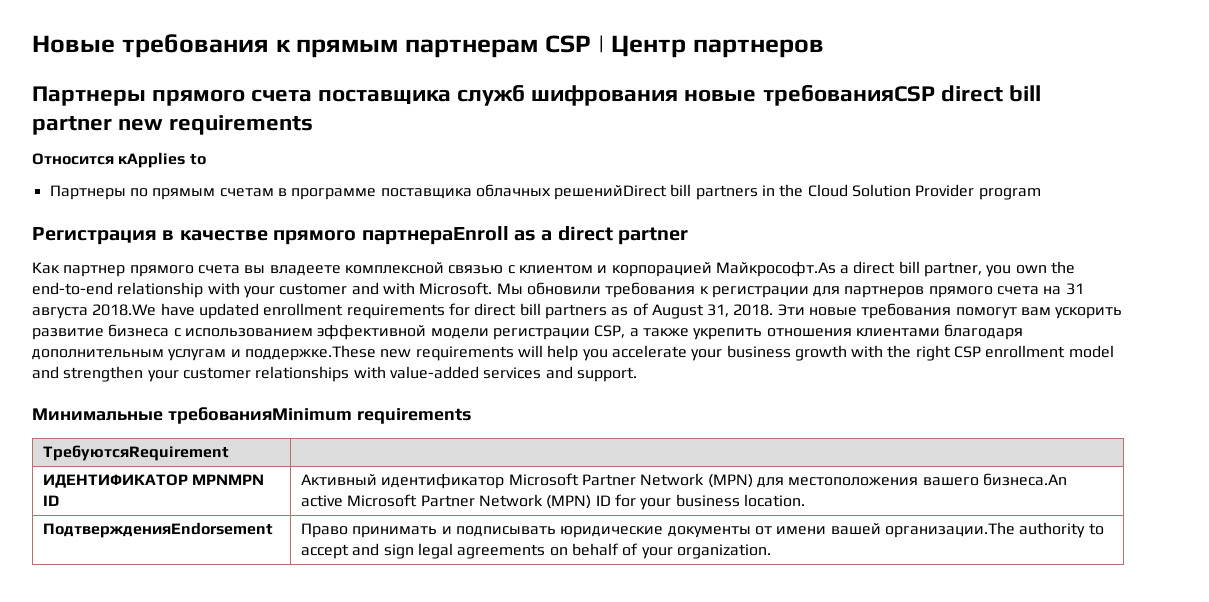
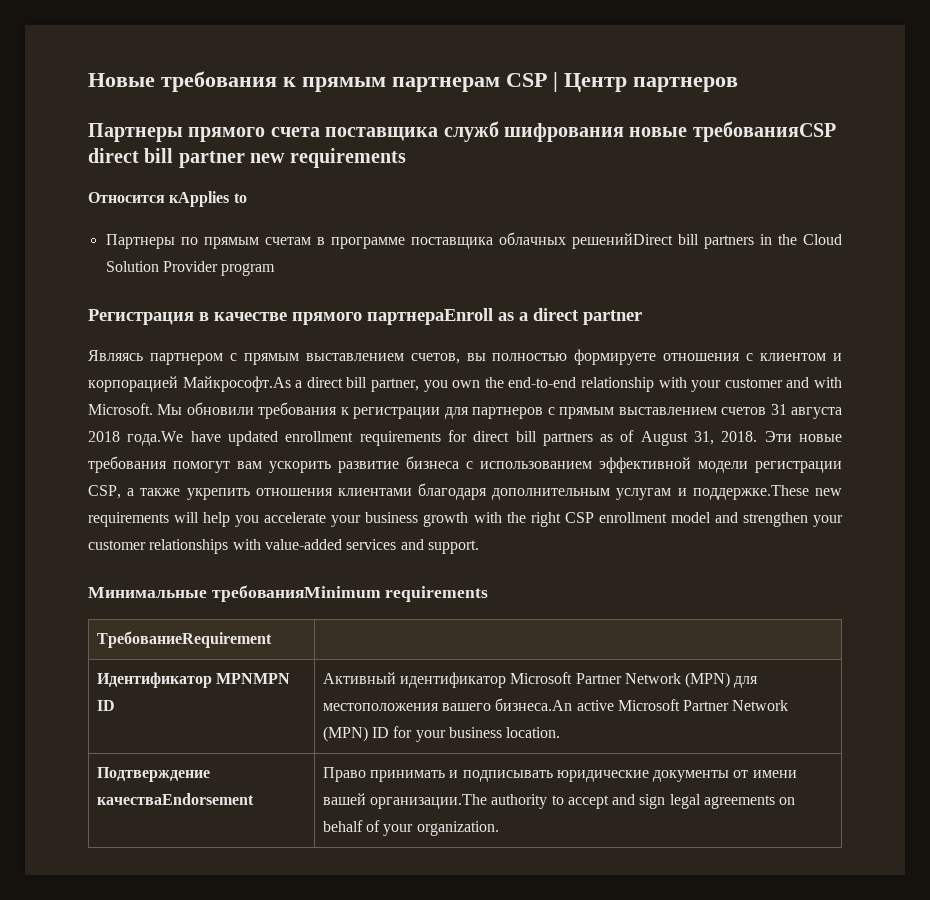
[32,262,504,277] Как партнер прямого счета вы владеете комплексной связью -> [88,349,741,365] Являясь партнером с прямым выставлением счетов, вы полностью формируете отношения
[928,283,1084,298] [32,304,157,319] прямого счета на 31 августа 2018.We -> [547,404,842,419] [88,431,184,446] с прямым выставлением счетов 31 августа 2018 года.We
[43,445,230,461] [43,474,189,488] ТребуютсяRequirement | // ИДЕНТИФИКАТОР -> [96,631,272,648] [96,672,212,688] ТребованиеRequirement | // Идентификатор
[43,522,274,538] ПодтвержденияEndorsement -> [96,767,210,782] [96,793,254,805] Подтверждение качестваEndorsement

